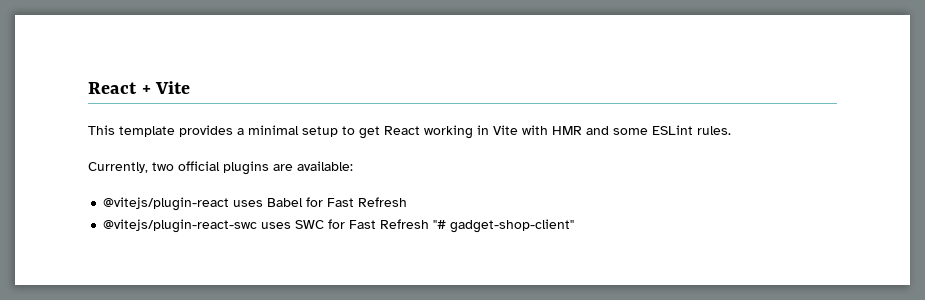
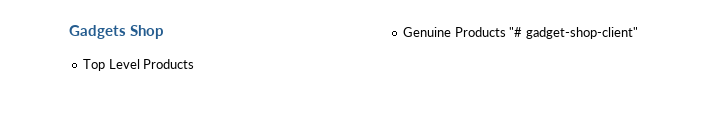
[88,81,191,94] [88,125,731,139] [88,161,353,175] [103,197,408,211] [103,219,430,233] React + Vite // This template provides a minimal setup to get React working in Vite with HMR and some ESLint rules. // Currently, two official plugins are available: // @vitejs/plugin-react uses Babel for Fast Refresh // @vitejs/plugin-react-swc uses SWC for Fast Refresh -> [69,25,165,39] [83,59,195,71] [403,27,506,37] Gadgets Shop // Top Level Products // Genuine Products

